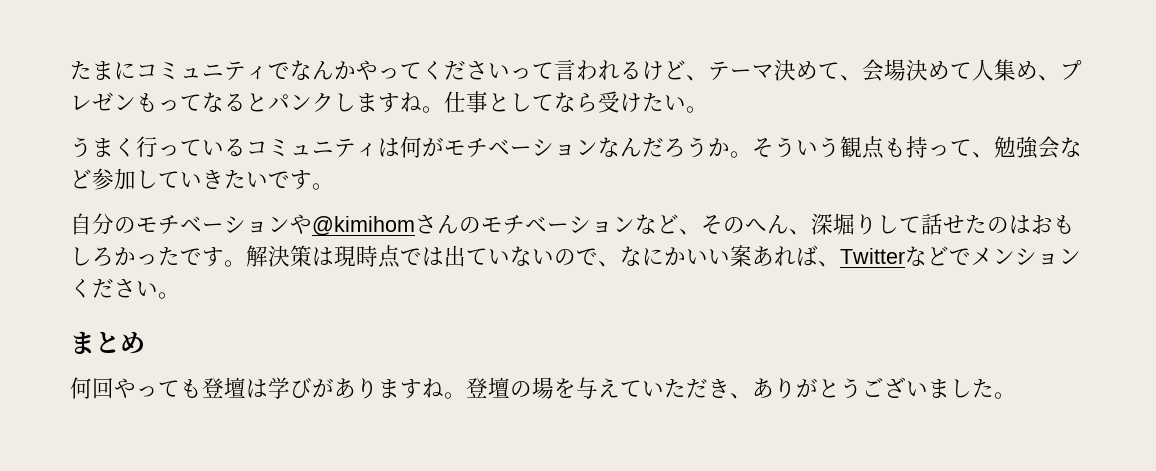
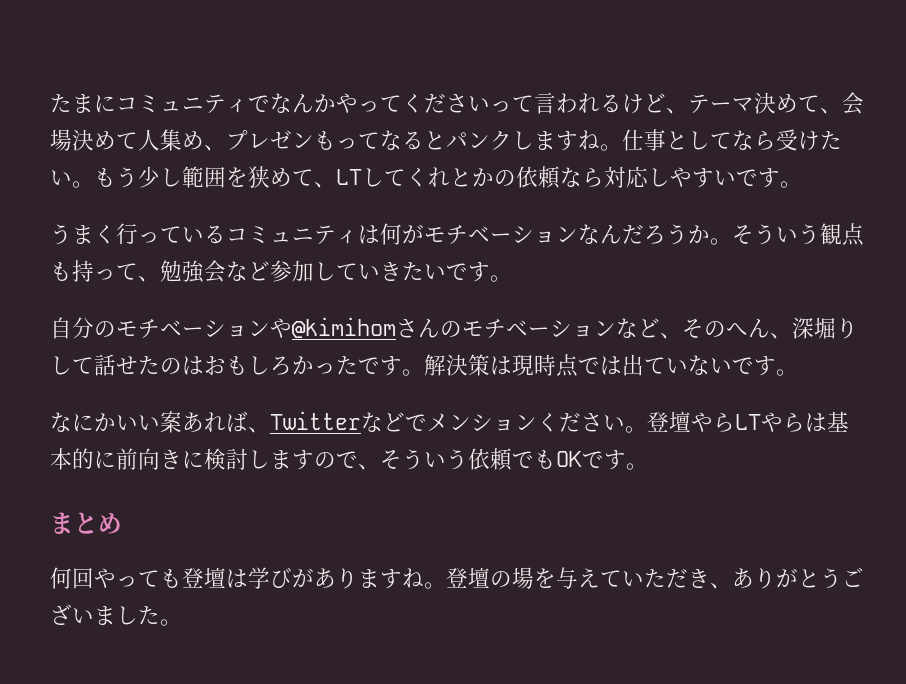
(708, 109) none -> [94,166,802,189] もう少し範囲を狭めて、LTしてくれとかの依頼なら対応しやすいです。
[554,248,620,267] ので、 -> [732,356,798,376] です。 //
(180, 295) none -> [647,411,849,433] [50,448,648,471] 登壇やらLTやらは基本的に前向きに検討しますので、そういう依頼でもOKです。

